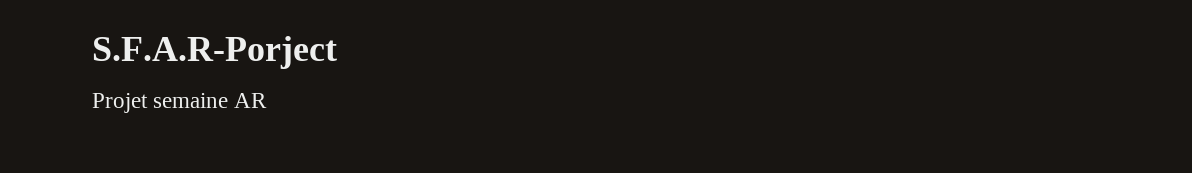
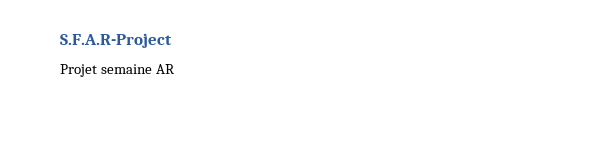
[92,36,337,69] S.F.A.R-Porject -> [60,33,172,48] S.F.A.R-Project

